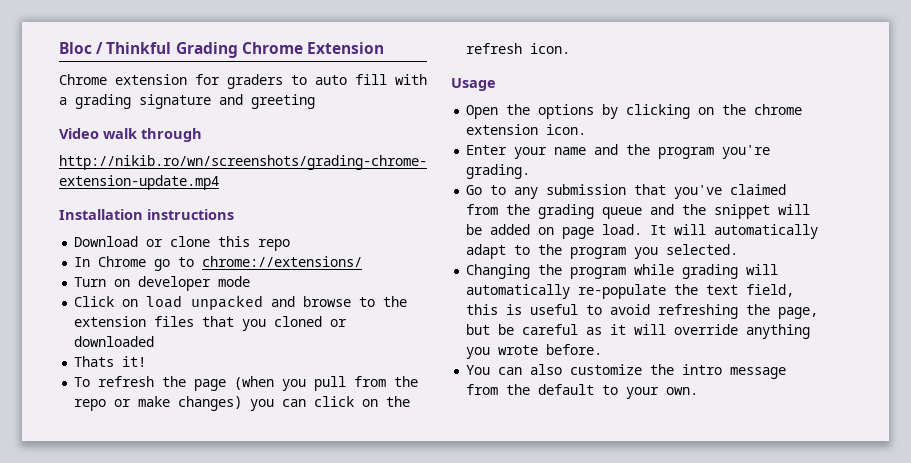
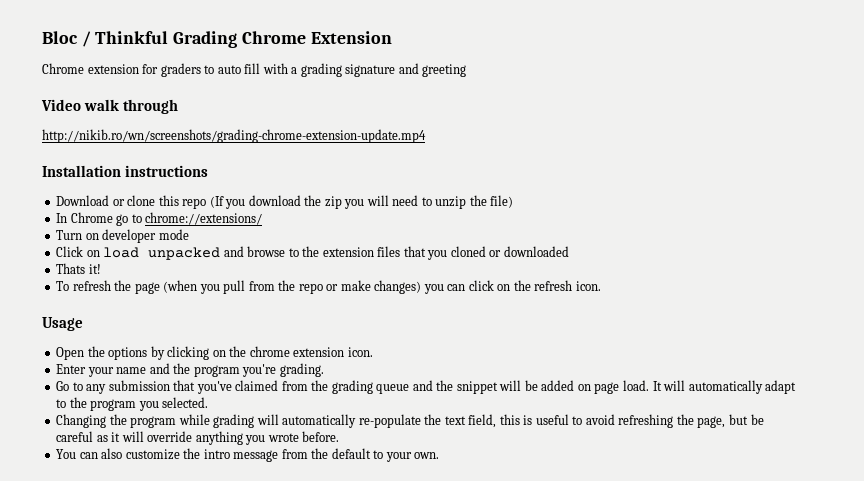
(291, 245) none -> [209,195,514,209] (If you download the zip you will need to unzip the file)

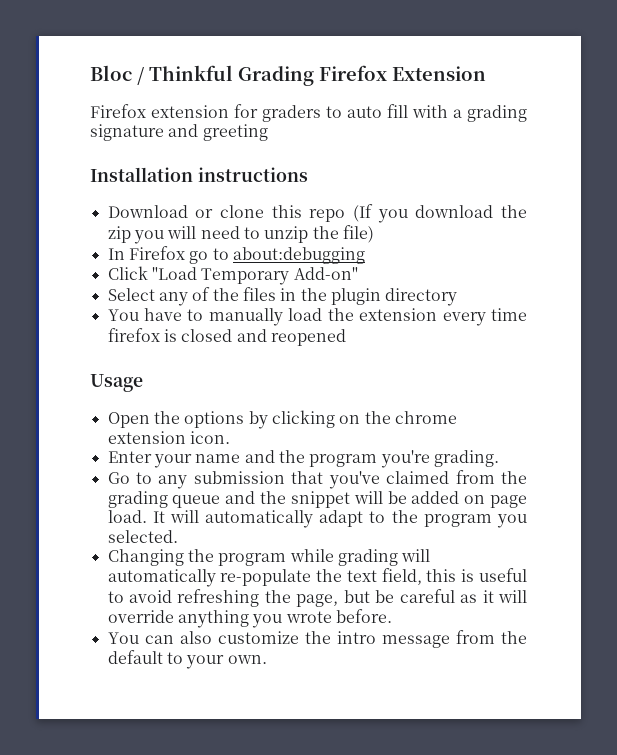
[241,31,306,44] Chrome -> [319,65,387,81] Firefox
[42,63,84,74] Chrome -> [90,104,146,118] Firefox
[41,99,179,114] [42,129,426,143] // Video walk through // http://nikib.ro/wn/screenshots/grading-chrome-extension-update.mp4 -> (268, 132) none
[70,212,113,223] Chrome -> [128,246,185,260] Firefox
[145,212,263,225] [56,229,189,243] [56,246,569,260] [56,263,101,274] [56,280,601,294] chrome://extensions/ // Turn on developer mode // Click on load unpacked and browse to the extension files that you cloned or downloaded // Thats it! // To refresh the page (when you pull from the repo or make changes) you can click on the refresh icon. -> [232,247,365,264] [107,266,358,285] [107,287,458,306] [107,308,527,326] [107,328,346,346] about:debugging // Click "Load Temporary Add-on" // Select any of the files in the plugin directory // You have to manually load the extension every time firefox is closed and reopened

